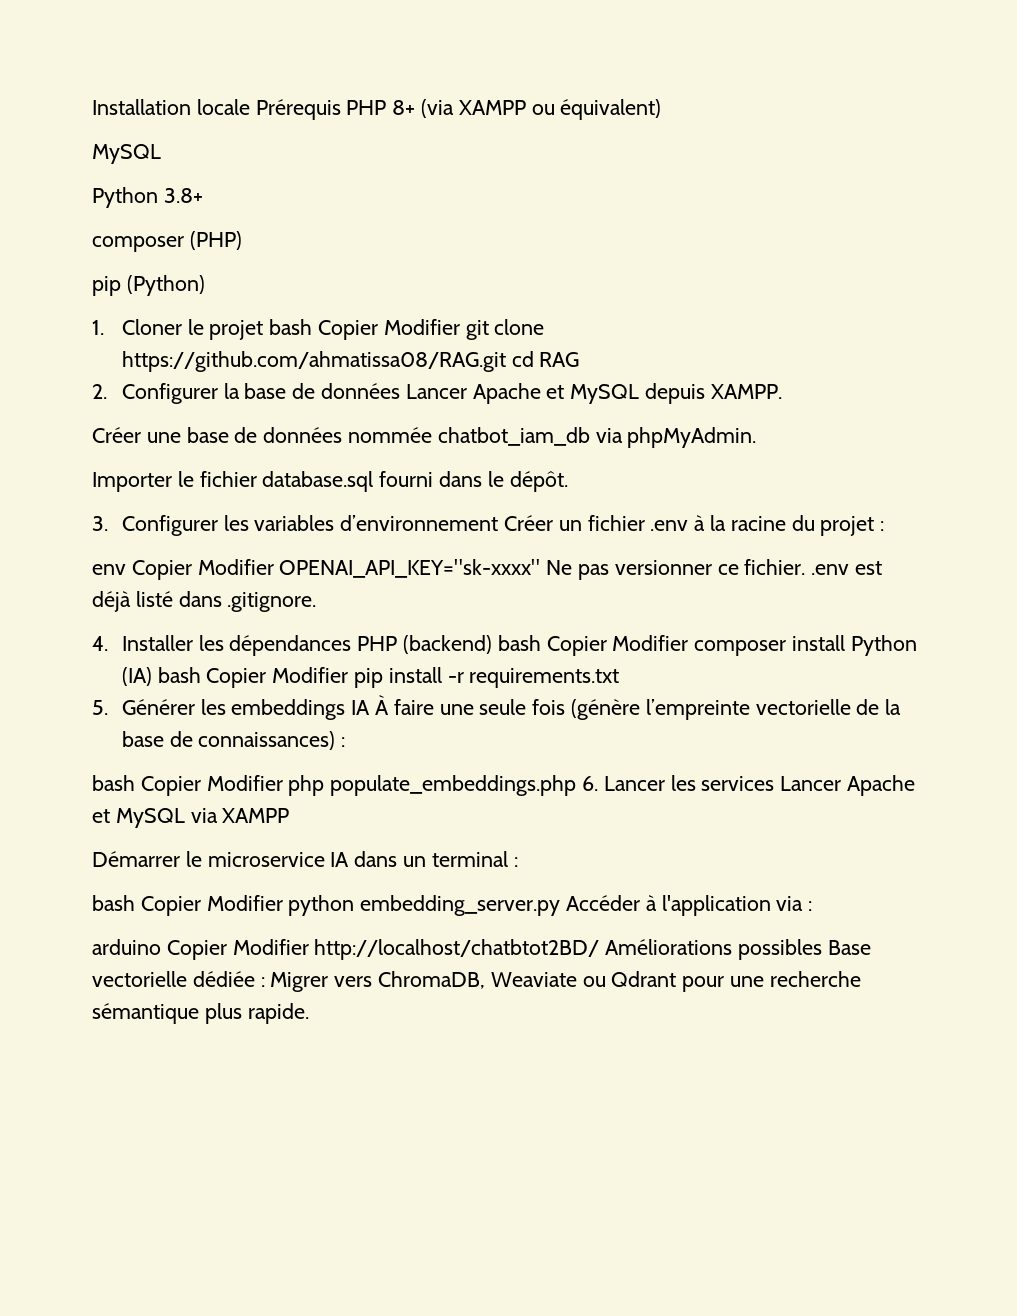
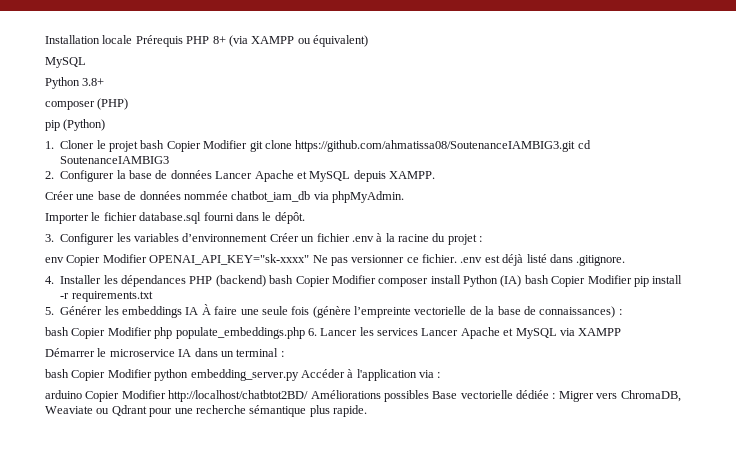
[121,351,580,372] https://github.com/ahmatissa08/RAG.git cd RAG -> [295,140,591,152] [60,156,170,164] https://github.com/ahmatissa08/SoutenanceIAMBIG3.git cd SoutenanceIAMBIG3

